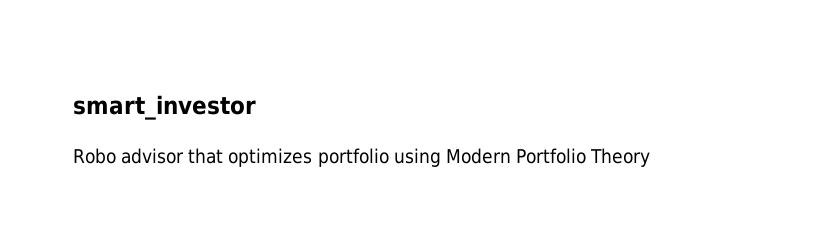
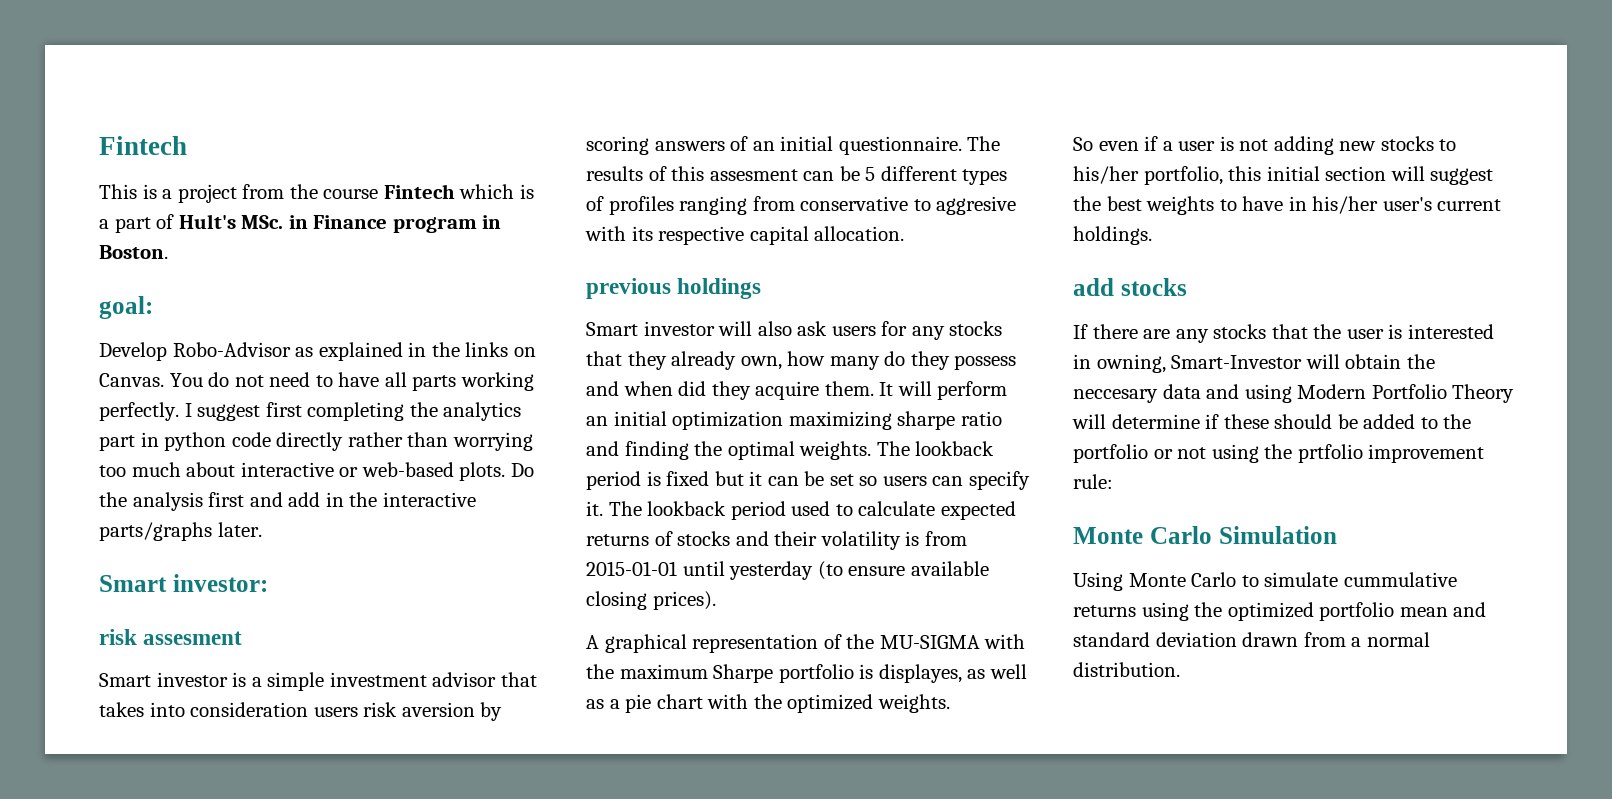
[73,95,256,120] [73,148,651,167] smart_investor // Robo advisor that optimizes portfolio using Modern Portfolio Theory -> [99,136,187,155] [99,184,534,203] [99,214,502,233] [99,245,168,259] [99,296,153,319] [99,342,536,361] [99,372,534,391] [99,402,522,421] [99,432,533,451] [99,462,534,481] [99,492,476,511] [99,522,262,541] [99,574,268,592] [99,629,243,645] [99,672,537,691] [99,702,503,721] [586,136,1001,155] [586,166,1008,185] [586,196,1017,215] [585,226,905,245] [586,278,762,299] [586,321,1003,340] [586,351,1017,370] [586,381,1008,400] [586,411,1002,430] [586,441,995,460] [586,471,1030,490] [586,501,1016,520] [586,531,967,550] [586,561,989,580] [586,591,716,610] [586,634,1026,653] [586,664,1027,683] [586,694,950,713] [1073,136,1457,155] [1073,166,1494,185] [1073,196,1502,215] [1073,226,1152,245] [1073,278,1187,296] [1073,324,1494,343] [1073,354,1435,373] [1073,384,1515,403] [1072,414,1472,429] [1073,444,1485,463] [1073,474,1113,489] [1073,526,1337,544] [1073,572,1457,591] [1073,602,1487,621] [1073,632,1430,647] [1073,662,1180,677] Fintech // This is a project from the course Fintech which is a part of Hult's MSc. in Finance program in Boston. // goal: // Develop Robo-Advisor as explained in the links on Canvas. You do not need to have all parts working perfectly. I suggest first completing the analytics part in python code directly rather than worrying too much about interactive or web-based plots. Do the analysis first and add in the interactive parts/graphs later. // Smart investor: // risk assesment // Smart investor is a simple investment advisor that takes into consideration users risk aversion by scoring answers of an initial questionnaire. The results of this assesment can be 5 different types of profiles ranging from conservative to aggresive with its respective capital allocation. // previous holdings // Smart investor will also ask users for any stocks that they already own, how many do they possess and when did they acquire them. It will perform an initial optimization maximizing sharpe ratio and finding the optimal weights. The lookback period is fixed but it can be set so users can specify it. The lookback period used to calculate expected returns of stocks and their volatility is from 2015-01-01 until yesterday (to ensure available closing prices). // A graphical representation of the MU-SIGMA with the maximum Sharpe portfolio is displayes, as well as a pie chart with the optimized weights. // So even if a user is not adding new stocks to his/her portfolio, this initial section will suggest the best weights to have in his/her user's current holdings. // add stocks // If there are any stocks that the user is interested in owning, Smart-Investor will obtain the neccesary data and using Modern Portfolio Theory will determine if these should be added to the portfolio or not using the prtfolio improvement rule: // Monte Carlo Simulation // Using Monte Carlo to simulate cummulative returns using the optimized portfolio mean and standard deviation drawn from a normal distribution.

